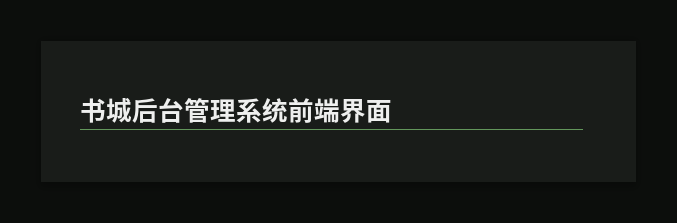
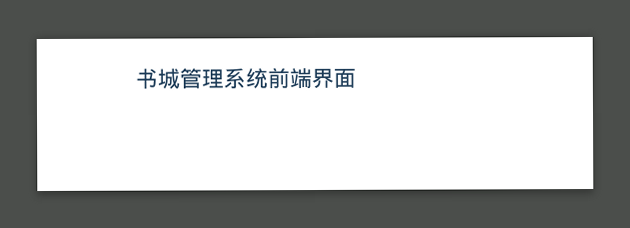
[132,98,184,123] 后台 -> (180, 79) none

